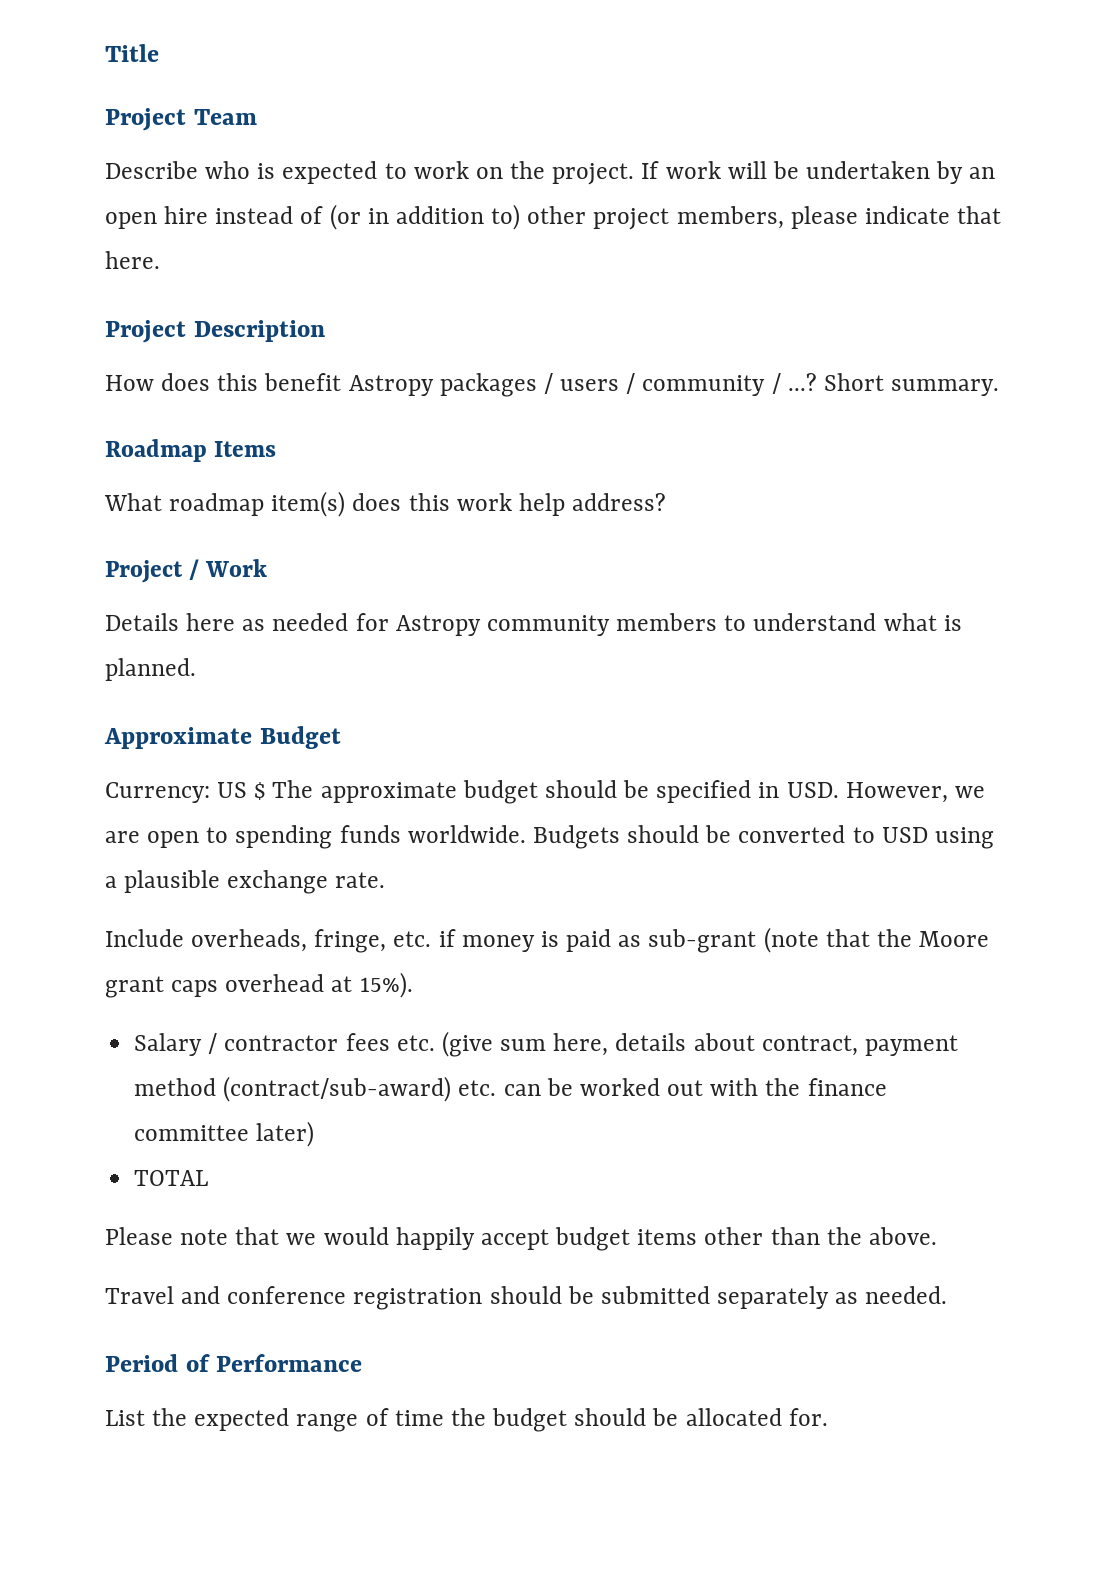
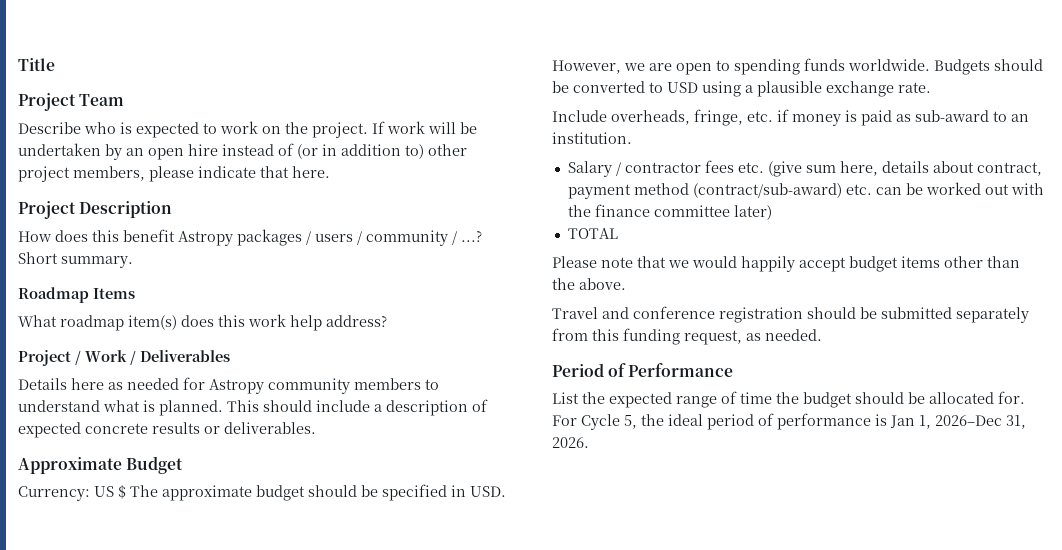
(268, 568) none -> [130,350,230,365] / Deliverables
(196, 669) none -> [227,399,488,416] [18,422,316,438] This should include a description of expected concrete results or deliverables.
[648,927,990,953] [105,972,413,998] sub-grant (note that the Moore grant caps overhead at 15%). -> [915,110,1029,122] [552,132,632,144] sub-award to an institution.
(830, 1297) none -> [552,328,742,345] from this funding request,
(828, 1417) none -> [552,413,1026,430] [552,437,589,448] For Cycle 5, the ideal period of performance is Jan 1, 2026–Dec 31, 2026.

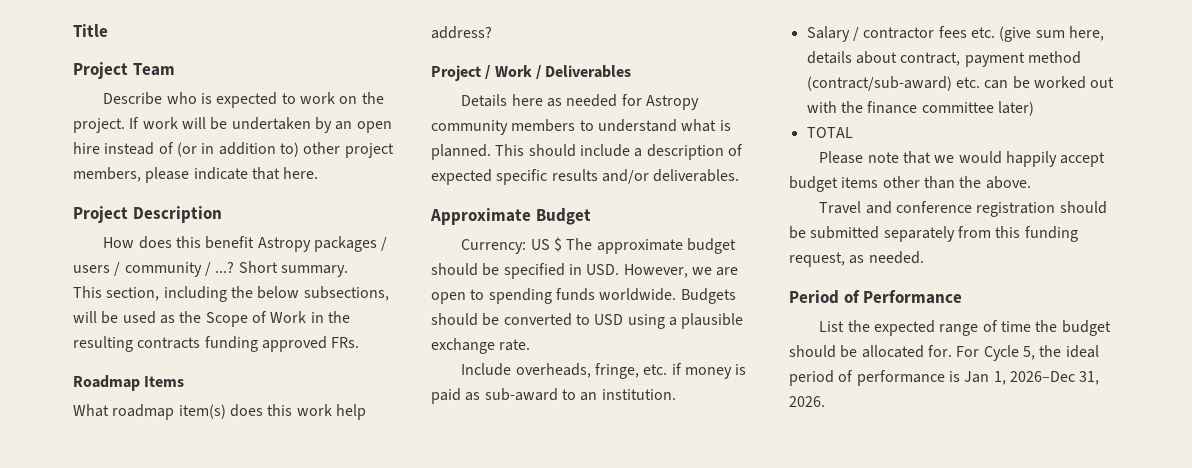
(133, 262) none -> [73,286,389,302] [73,311,350,327] [73,336,360,352] // This section, including the below subsections, will be used as the Scope of Work in the resulting contracts funding approved FRs.
[85,422,220,434] concrete results or -> [496,169,649,185] specific results and/or

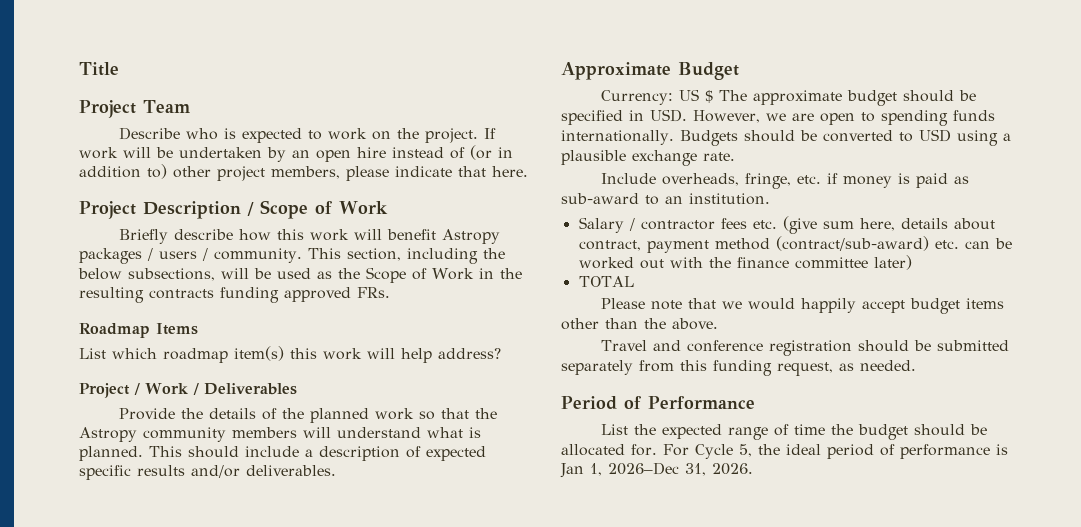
[103,236,202,249] // How does this -> [247,200,388,219] [119,229,383,244] / Scope of Work // Briefly describe how this work will
[124,261,348,277] community / ...? Short summary. // -> [214,248,302,263] community.
[73,404,109,417] What -> [79,348,157,359] List which
[229,404,332,417] does this work -> [290,348,395,360] this work will
[461,94,642,107] Details here as needed for -> [119,408,498,423] Provide the details of the planned work so that the
[579,120,594,131] to -> [303,427,331,438] will
[599,288,677,301] worldwide. -> [561,130,674,145] internationally.

